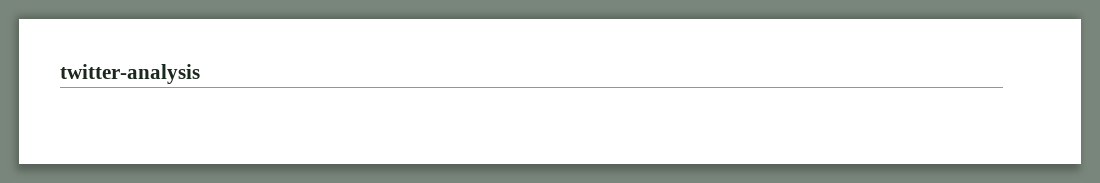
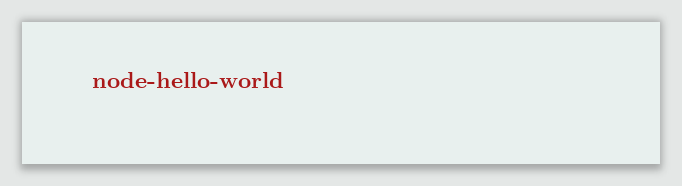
[60,64,200,84] twitter-analysis -> [92,72,284,88] node-hello-world

